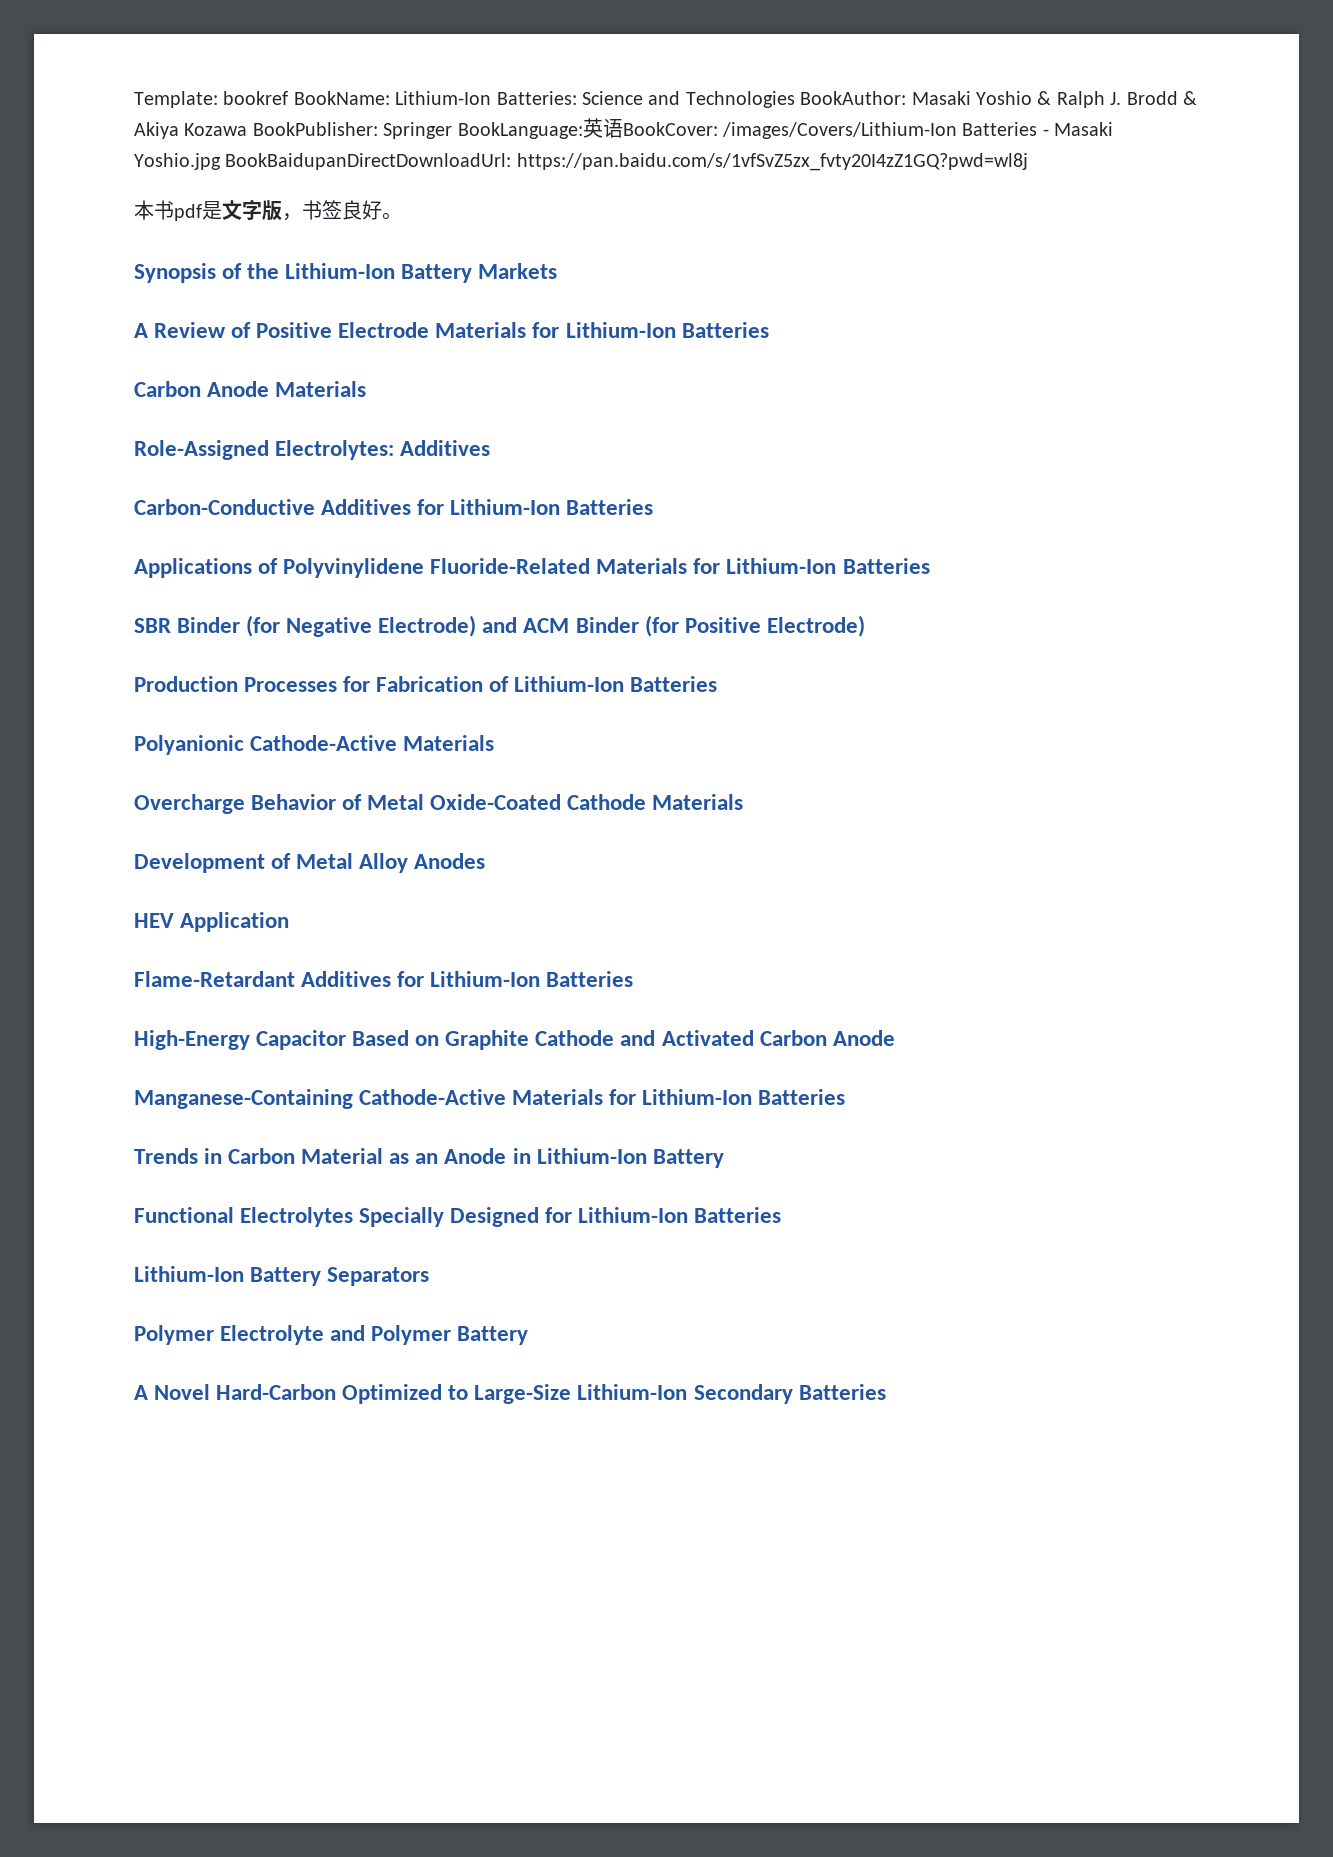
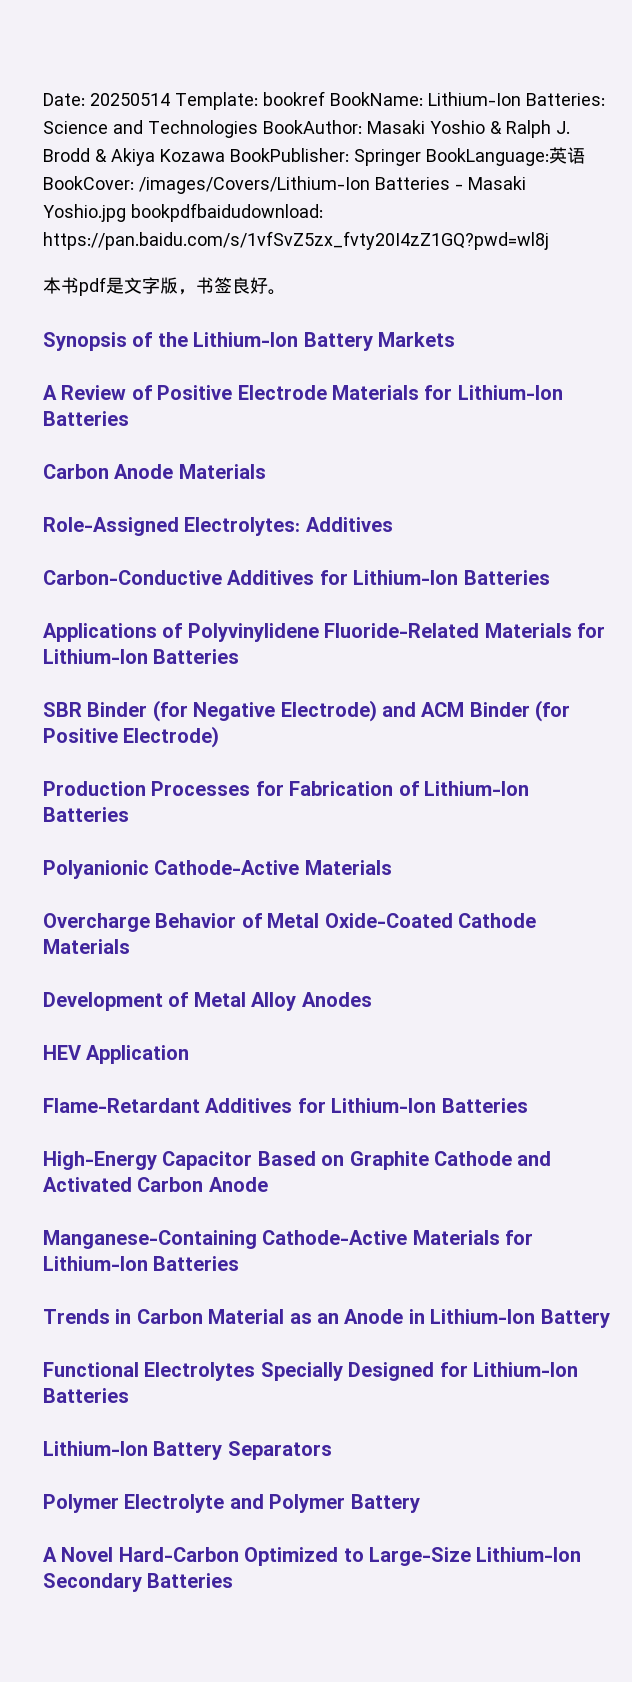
(134, 99) none -> [43,93,170,106] Date: 20250514
[225,153,512,170] BookBaidupanDirectDownloadUrl: -> [131,203,323,222] bookpdfbaidudownload:

